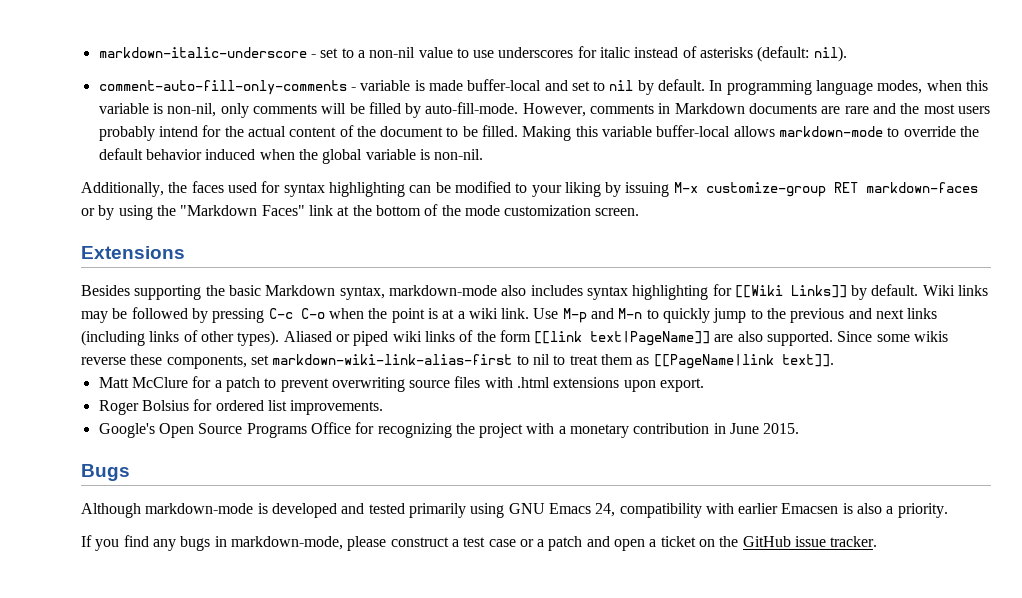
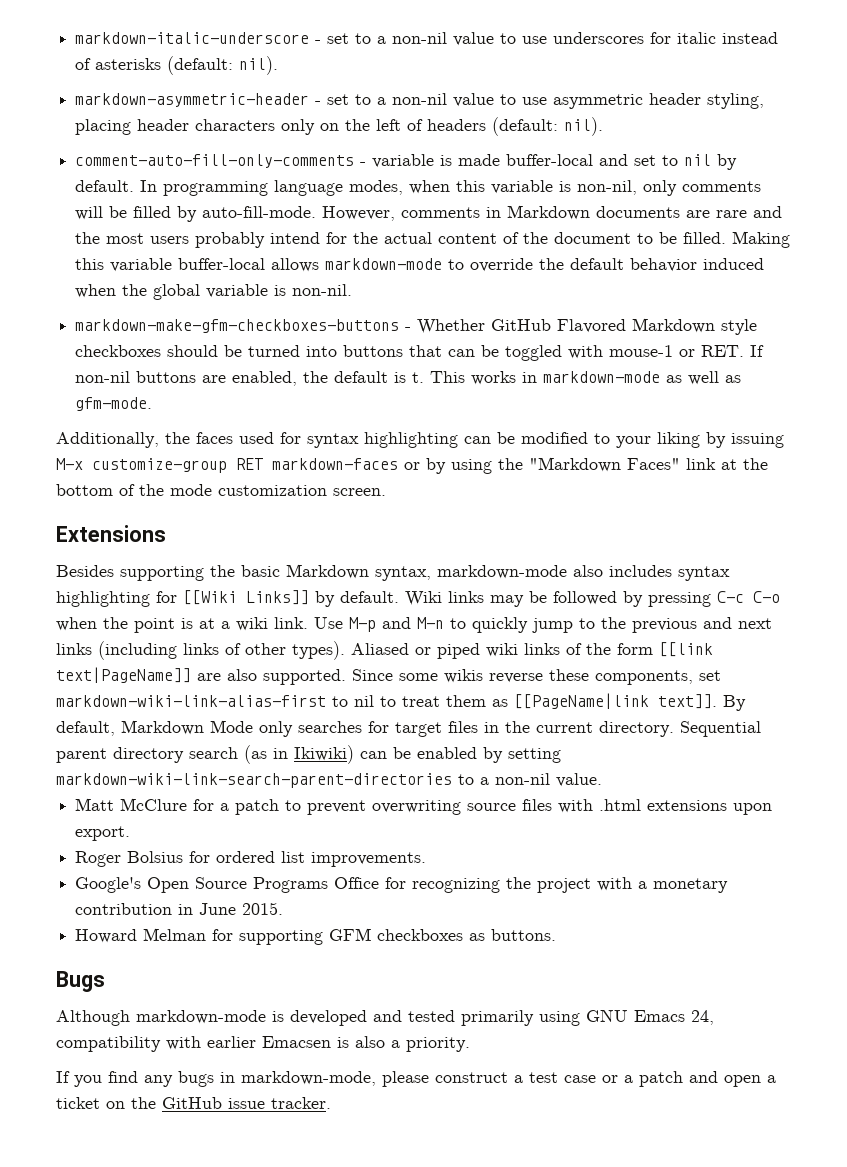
(847, 54) none -> [75,93,765,109] [75,117,604,136] // markdown-asymmetric-header - set to a non-nil value to use asymmetric header styling, placing header characters only on the left of headers (default: nil).
(484, 154) none -> [75,318,758,335] [75,345,765,361] [75,371,742,386] [75,397,153,411] // markdown-make-gfm-checkboxes-buttons - Whether GitHub Flavored Markdown style checkboxes should be turned into buttons that can be toggled with mouse-1 or RET. If non-nil buttons are enabled, the default is t. This works in markdown-mode as well as gfm-mode.
(834, 360) none -> [723,695,746,711] [56,720,761,737] [56,745,561,764] [56,773,602,788] By default, Markdown Mode only searches for target files in the current directory. Sequential parent directory search (as in Ikiwiki) can be enabled by setting markdown-wiki-link-search-parent-directories to a non-nil value.
(800, 428) none -> [75,928,557,945] // Howard Melman for supporting GFM checkboxes as buttons.

